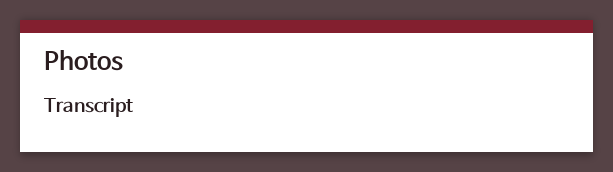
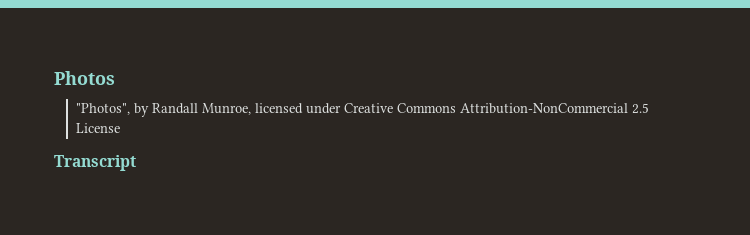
(123, 60) none -> [76,103,650,117] [76,123,121,133] // "Photos", by Randall Munroe, licensed under Creative Commons Attribution-NonCommercial 2.5 License

